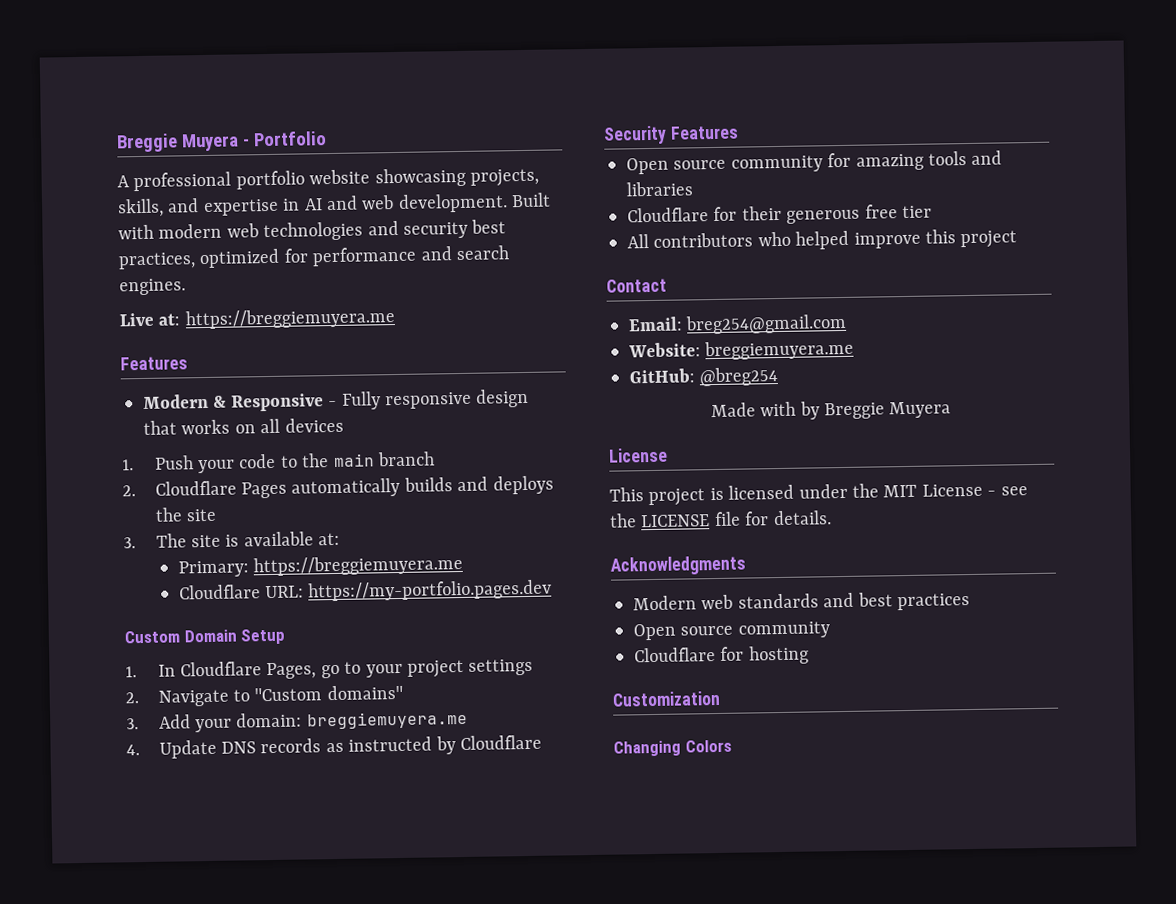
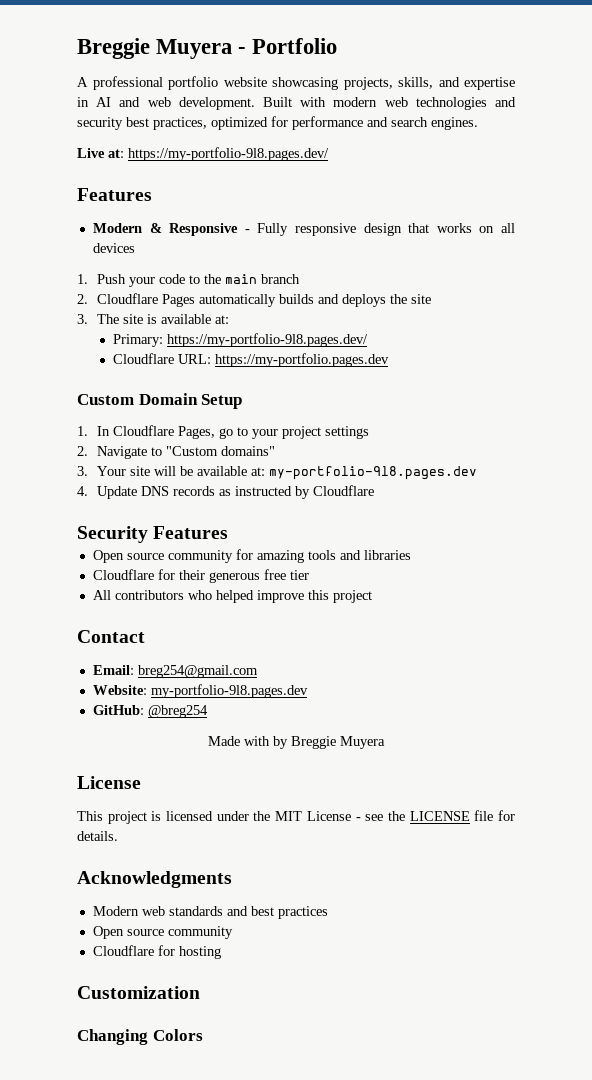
[184,308,395,330] https://breggiemuyera.me -> [128,147,329,161] https://my-portfolio-9l8.pages.dev/
[252,554,463,577] https://breggiemuyera.me -> [167,333,369,347] https://my-portfolio-9l8.pages.dev/
[158,710,468,733] Add your domain: breggiemuyera.me -> [97,466,478,480] Your site will be available at: my-portfolio-9l8.pages.dev
[704,339,855,361] breggiemuyera.me -> [150,684,308,698] my-portfolio-9l8.pages.dev

